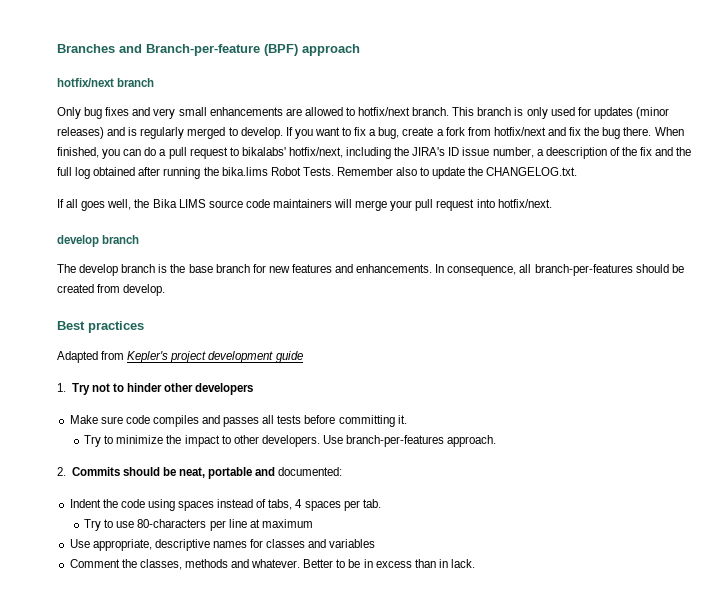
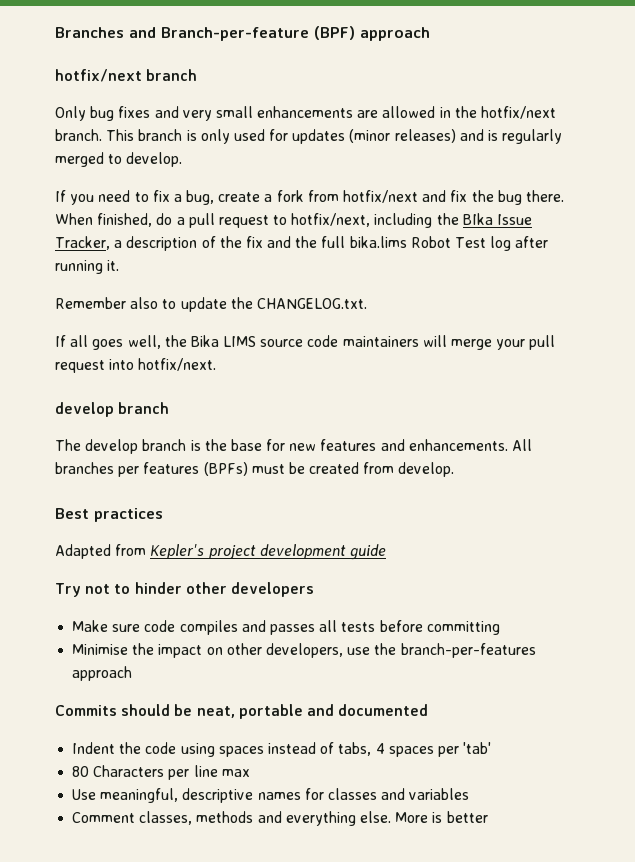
[345,107,355,116] to -> [439,106,477,118] in the
(283, 133) none -> (183, 159) //
[314,127,340,136] want -> [98,190,131,202] need
[102,149,142,159] you can -> (153, 220) none
[241,147,286,156] bikalabs' -> (288, 220) none
[412,147,607,159] JIRA's ID issue number, a deescription -> [462,213,533,225] [55,236,198,251] BIka Issue Tracker, a description
[75,167,334,179] log obtained after running the bika.lims Robot Tests. -> [349,236,549,251] [55,260,120,274] bika.lims Robot Test log after running it. //
[215,264,250,273] branch -> (262, 445) none
[435,264,669,276] In consequence, all branch-per-features should -> [512,439,533,451] [55,462,285,477] All branches per features (BPFs) must
[57,383,66,392] 1. -> (386, 552) none
[397,415,407,424] [84,435,497,447] [57,467,66,476] it. // Try to minimize the impact to other developers. Use branch-per-features approach. // 2. -> [72,643,536,658] [72,666,133,681] // Minimise the impact on other developers, use the branch-per-features approach //
[278,467,343,476] documented: -> [338,704,429,716] documented
[362,499,381,508] [84,519,313,531] [69,539,152,551] tab. // Try to use 80-characters per line at maximum // Use appropriate, -> [463,742,492,754] [72,765,250,780] [72,788,179,803] 'tab' // 80 Characters per line max // Use meaningful,
[121,559,137,568] the -> (136, 817) none
[251,559,476,568] whatever. Better to be in excess than in lack. -> [285,811,488,826] everything else. More is better

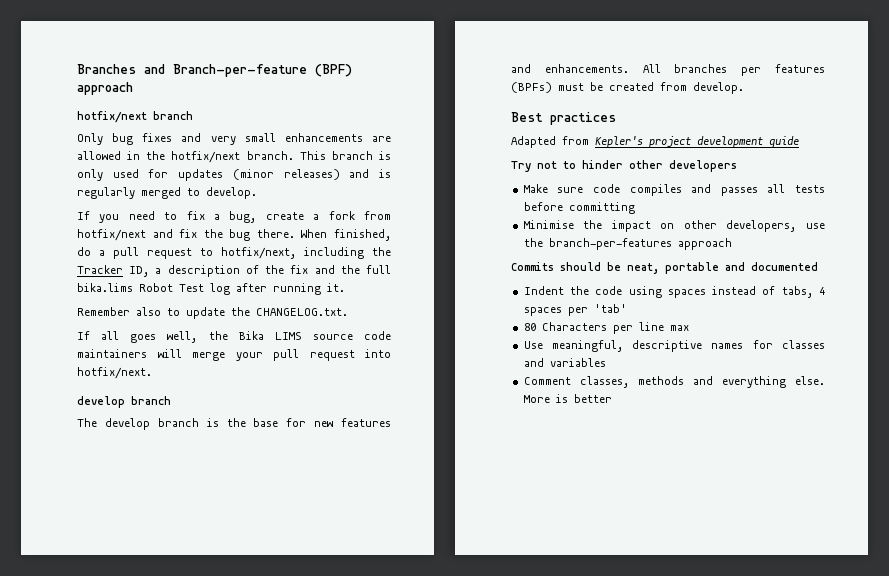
[462,213,533,225] [55,236,110,250] BIka Issue Tracker, -> [77,265,150,277] Tracker ID,

